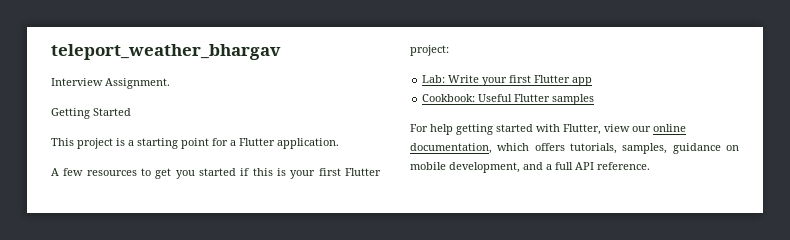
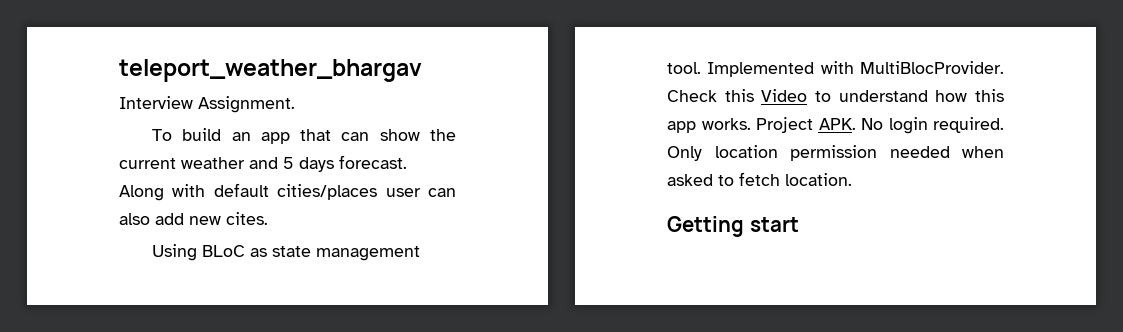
[51,108,131,119] [51,138,339,149] [51,168,381,179] [410,45,449,56] [422,75,593,86] [422,94,595,105] [410,124,686,135] [410,143,739,154] [410,162,650,173] Getting Started // This project is a starting point for a Flutter application. // A few resources to get you started if this is your first Flutter project: // Lab: Write your first Flutter app // Cookbook: Useful Flutter samples // For help getting started with Flutter, view our online documentation, which offers tutorials, samples, guidance on mobile development, and a full API reference. -> [151,128,456,144] [119,155,407,172] [119,183,456,201] [119,212,268,225] [151,244,420,261] [667,61,1004,77] [667,89,1004,102] [667,117,1004,134] [667,145,1004,161] [667,172,852,186] [667,216,799,237] To build an app that can show the current weather and 5 days forecast. Along with default cities/places user can also add new cites. // Using BLoC as state management tool. Implemented with MultiBlocProvider. Check this Video to understand how this app works. Project APK. No login required. Only location permission needed when asked to fetch location. // Getting start

